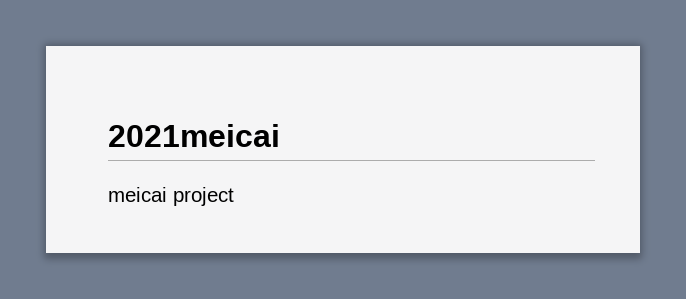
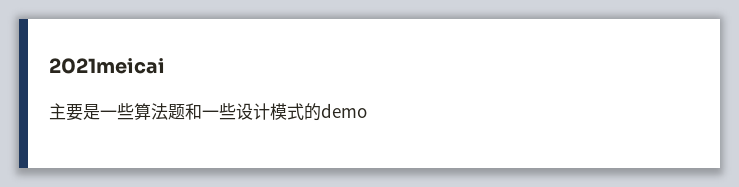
[108,187,234,206] meicai project -> [49,103,367,121] 主要是一些算法题和一些设计模式的demo

